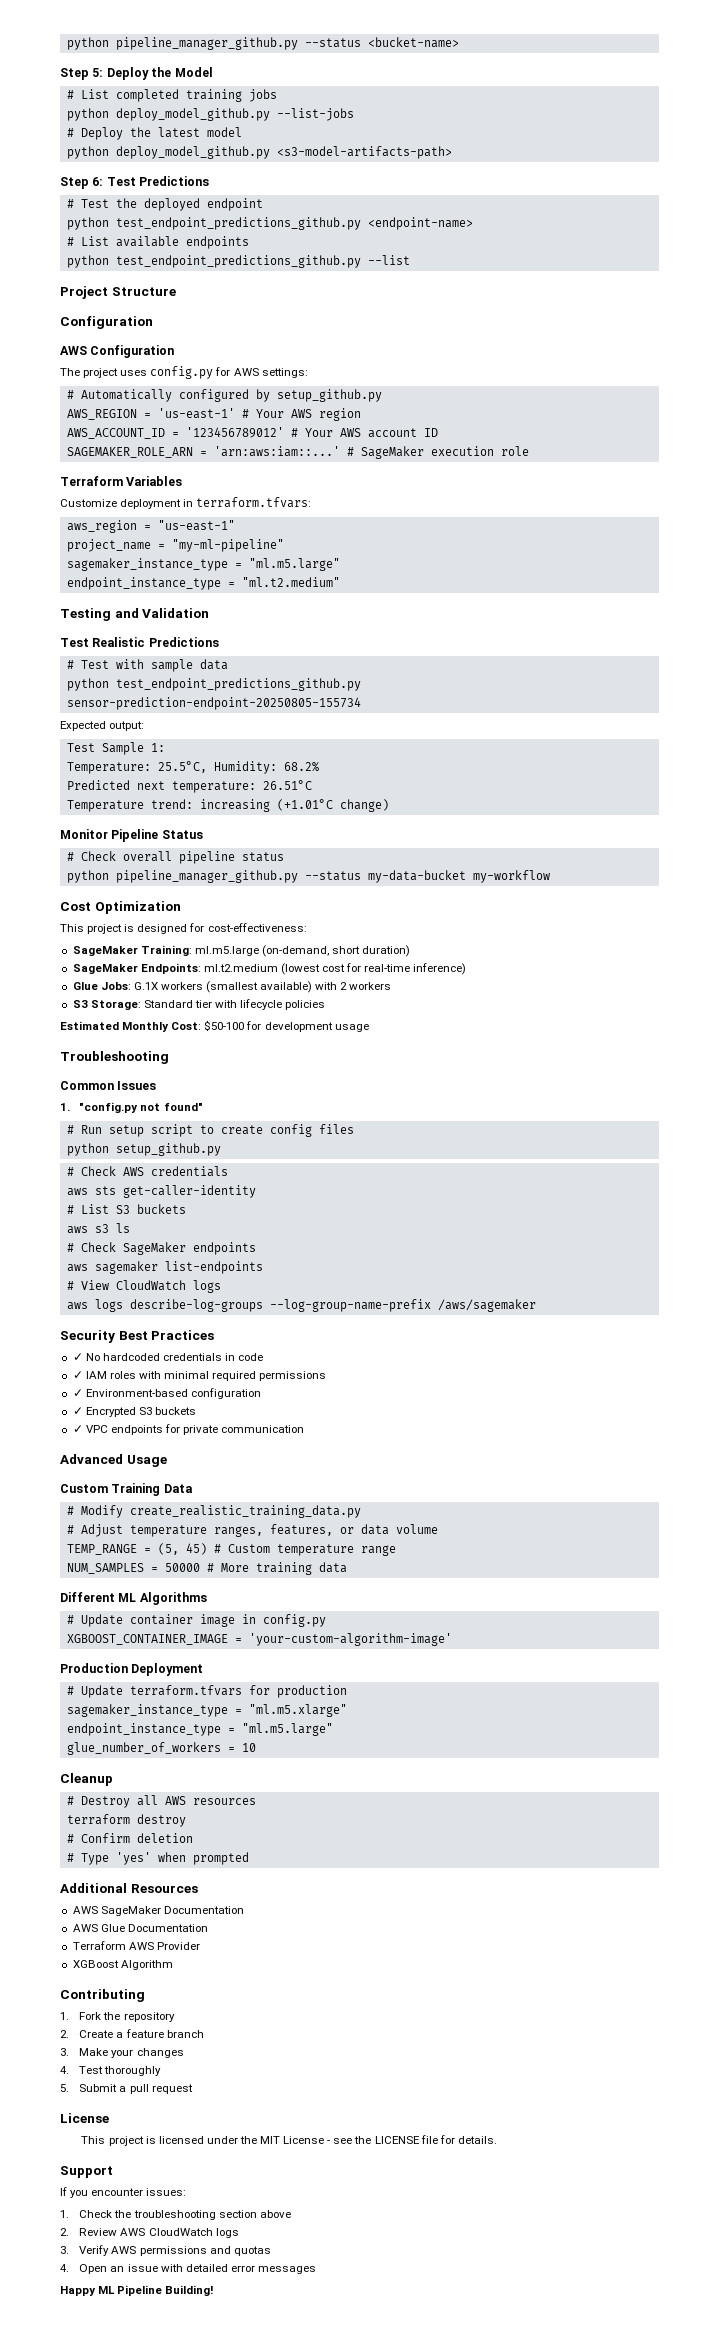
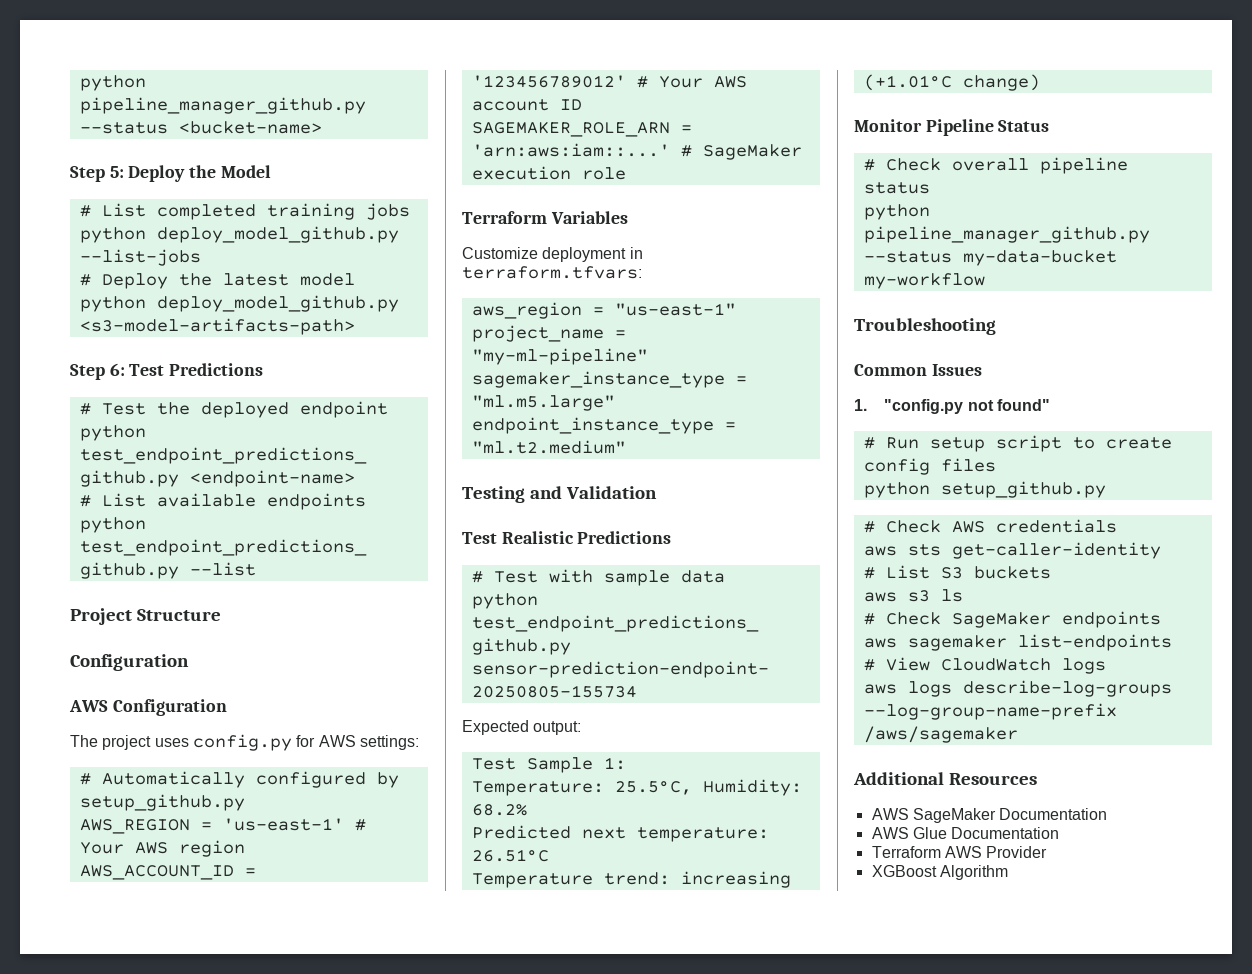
[60,901,181,914] [60,923,307,934] [72,945,411,957] [72,963,467,975] [72,981,392,993] [72,999,326,1010] [60,1020,369,1032] // Cost Optimization // This project is designed for cost-effectiveness: // SageMaker Training: ml.m5.large (on-demand, short duration) // SageMaker Endpoints: ml.t2.medium (lowest cost for real-time inference) // Glue Jobs: G.1X workers (smallest available) with 2 workers // S3 Storage: Standard tier with lifecycle policies // Estimated Monthly Cost: $50-100 for development usage -> (985, 281) none
[60,1330,215,1343] [72,1353,264,1361] [72,1371,327,1381] [72,1388,261,1399] [72,1407,196,1417] [72,1424,305,1435] [60,1454,167,1467] [60,1483,193,1496] [66,1505,361,1518] [66,1524,438,1537] [66,1543,396,1556] [66,1562,347,1575] [60,1592,207,1605] [66,1614,326,1627] [66,1633,452,1646] [60,1663,204,1676] [66,1685,347,1698] [66,1704,347,1717] [66,1723,333,1736] [66,1742,256,1755] [60,1773,113,1786] [66,1795,256,1808] [66,1814,186,1827] [66,1833,193,1843] [66,1852,249,1865] // Security Best Practices // ✓ No hardcoded credentials in code // ✓ IAM roles with minimal required permissions // ✓ Environment-based configuration // ✓ Encrypted S3 buckets // ✓ VPC endpoints for private communication // Advanced Usage // Custom Training Data // # Modify create_realistic_training_data.py // # Adjust temperature ranges, features, or data volume // TEMP_RANGE = (5, 45) # Custom temperature range // NUM_SAMPLES = 50000 # More training data // Different ML Algorithms // # Update container image in config.py // XGBOOST_CONTAINER_IMAGE = 'your-custom-algorithm-image' // Production Deployment // # Update terraform.tfvars for production // sagemaker_instance_type = "ml.m5.xlarge" // endpoint_instance_type = "ml.m5.large" // glue_number_of_workers = 10 // Cleanup // # Destroy all AWS resources // terraform destroy // # Confirm deletion // # Type 'yes' when prompted -> (1018, 734) none
[60,1989,145,2002] [60,2012,175,2022] [60,2029,204,2038] [60,2048,184,2058] [60,2066,162,2076] [60,2084,193,2094] [60,2113,109,2123] [81,2135,497,2146] [60,2166,113,2178] [60,2187,187,2198] [60,2210,291,2220] [60,2228,239,2238] [60,2245,271,2256] [60,2264,316,2274] [60,2285,214,2296] // Contributing // 1. Fork the repository // 2. Create a feature branch // 3. Make your changes // 4. Test thoroughly // 5. Submit a pull request // License // This project is licensed under the MIT License - see the LICENSE file for details. // Support // If you encounter issues: // 1. Check the troubleshooting section above // 2. Review AWS CloudWatch logs // 3. Verify AWS permissions and quotas // 4. Open an issue with detailed error messages // Happy ML Pipeline Building! -> (1008, 872) none

